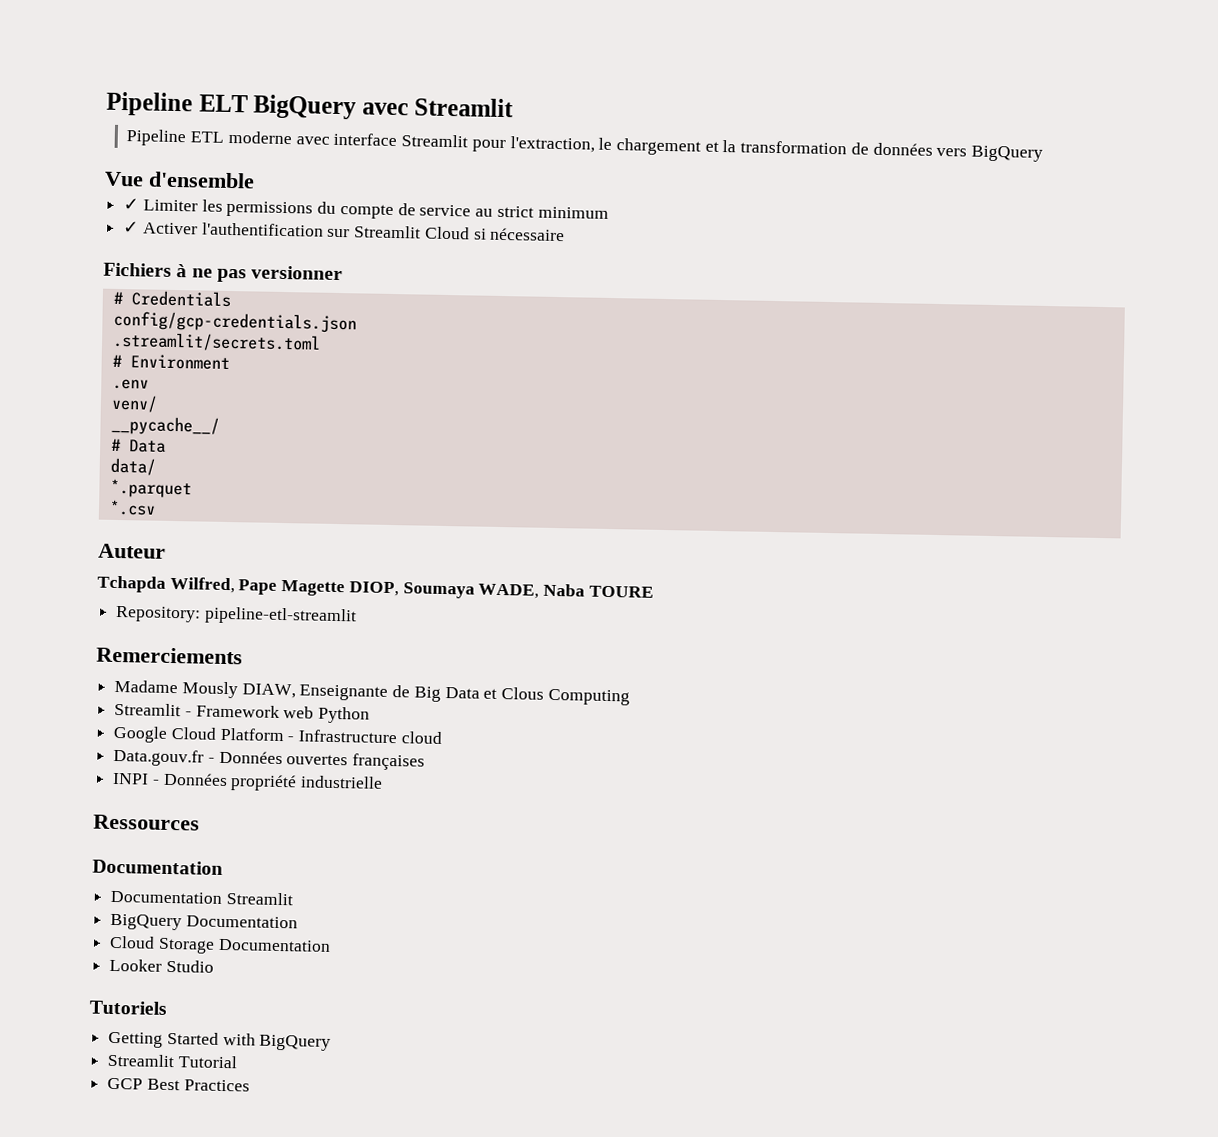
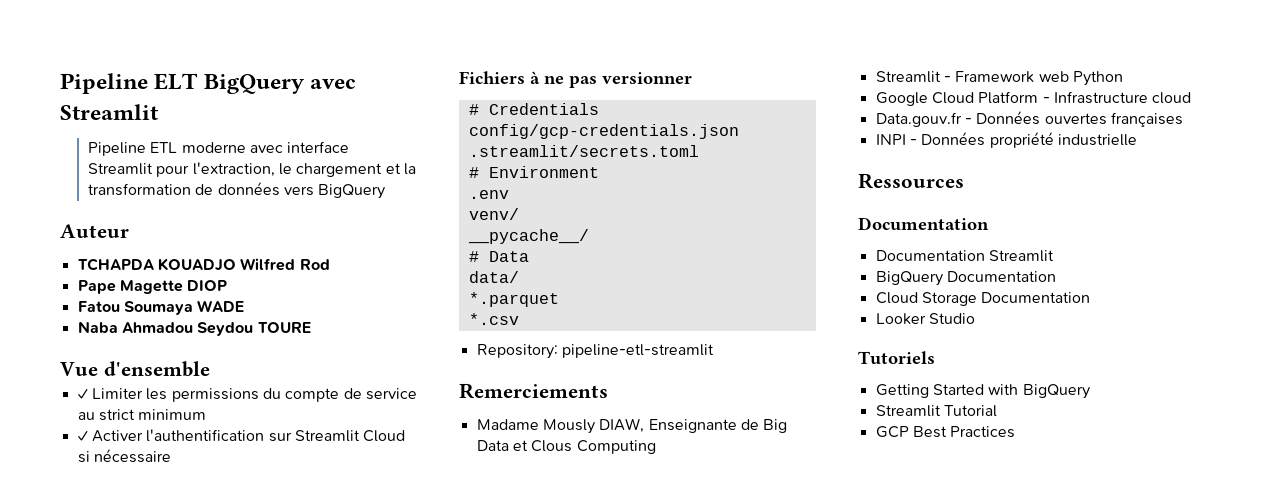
(1044, 153) none -> [60,224,129,238] [77,258,330,271] [77,280,228,294] [77,300,245,315] [77,321,311,336] // Auteur // TCHAPDA KOUADJO Wilfred Rod // Pape Magette DIOP // Fatou Soumaya WADE // Naba Ahmadou Seydou TOURE
[98,543,166,559] [97,575,654,599] // Auteur // Tchapda Wilfred, Pape Magette DIOP, Soumaya WADE, Naba TOURE -> (519, 319) none

